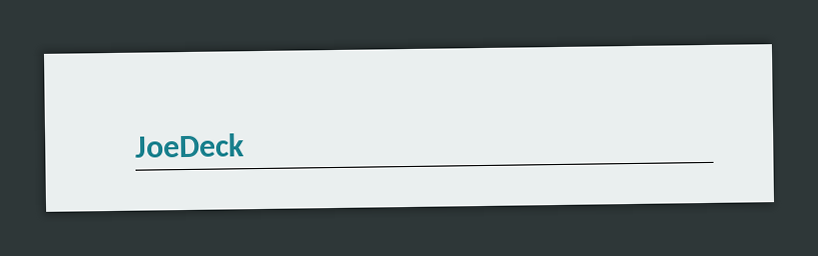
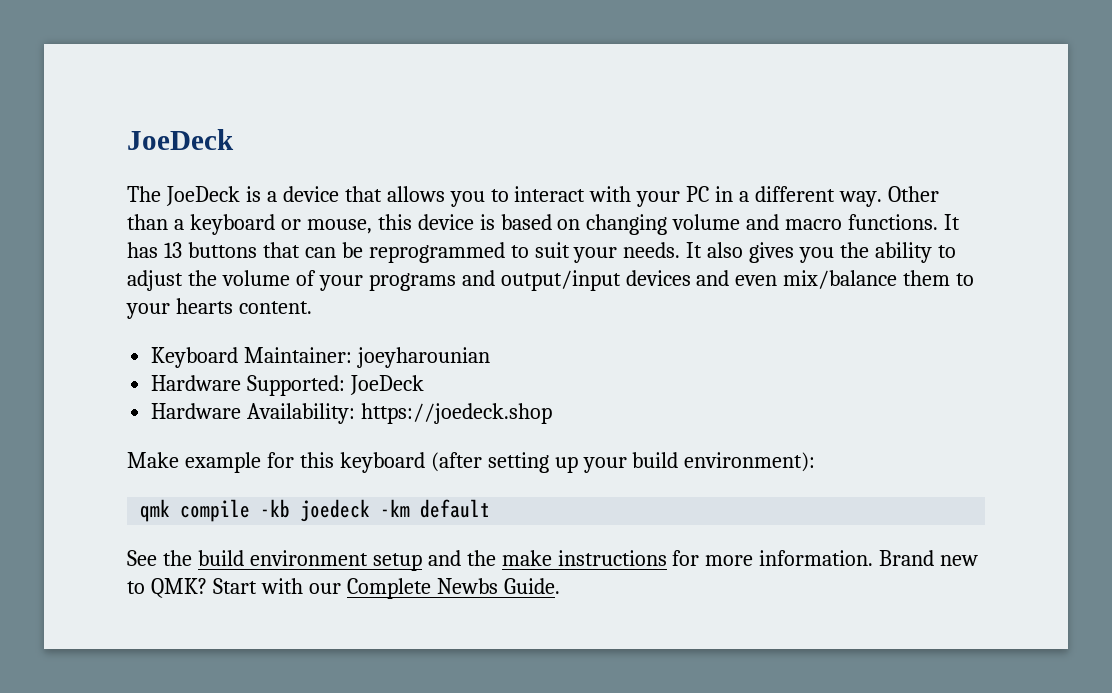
[135,133,245,158] JoeDeck -> [127,129,234,150] [127,186,939,207] [127,214,961,235] [127,242,956,263] [127,270,975,291] [126,298,312,319] [151,347,491,368] [151,375,425,396] [151,403,553,424] [127,452,816,473] [140,499,491,522] [127,550,979,571] [127,578,560,599] JoeDeck // The JoeDeck is a device that allows you to interact with your PC in a different way. Other than a keyboard or mouse, this device is based on changing volume and macro functions. It has 13 buttons that can be reprogrammed to suit your needs. It also gives you the ability to adjust the volume of your programs and output/input devices and even mix/balance them to your hearts content. // Keyboard Maintainer: joeyharounian // Hardware Supported: JoeDeck // Hardware Availability: https://joedeck.shop // Make example for this keyboard (after setting up your build environment): // qmk compile -kb joedeck -km default // See the build environment setup and the make instructions for more information. Brand new to QMK? Start with our Complete Newbs Guide.

